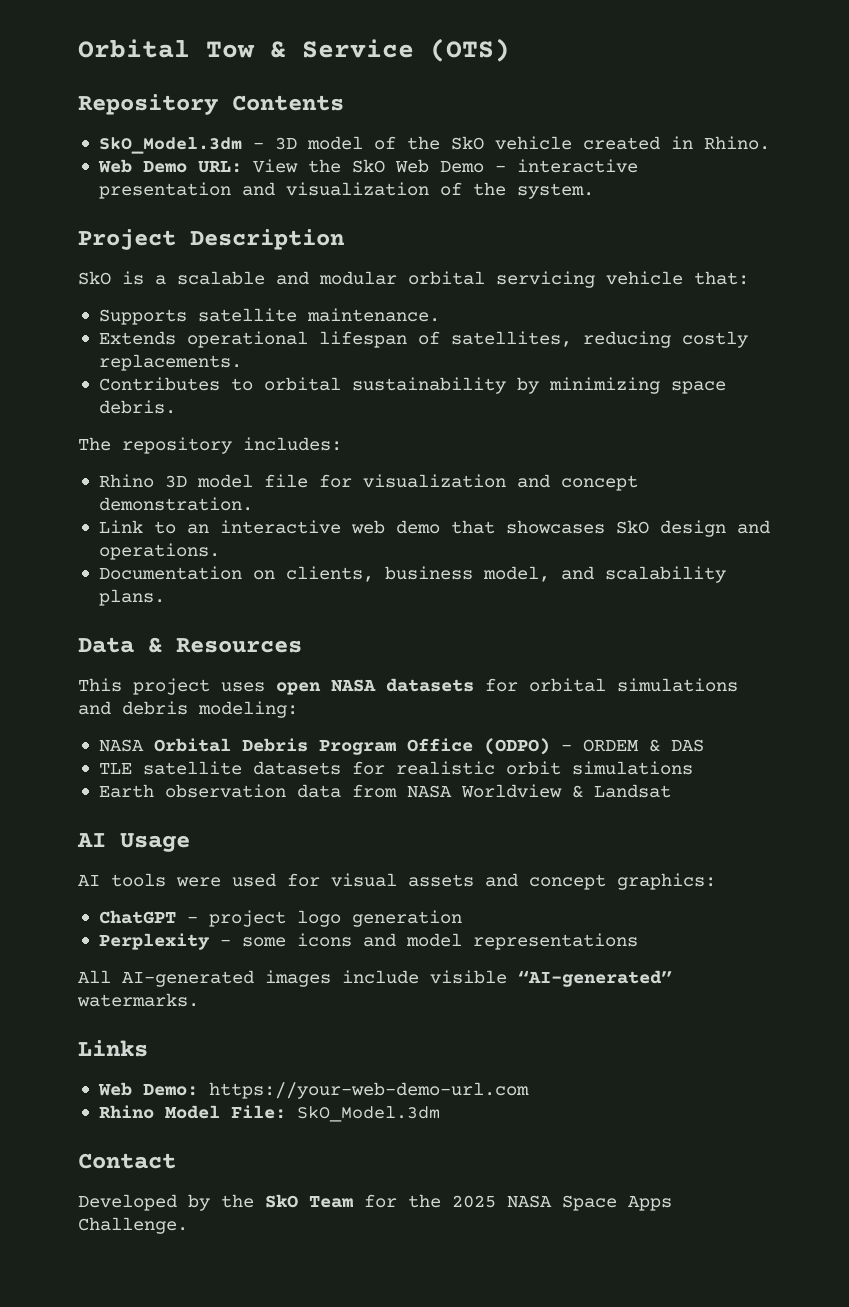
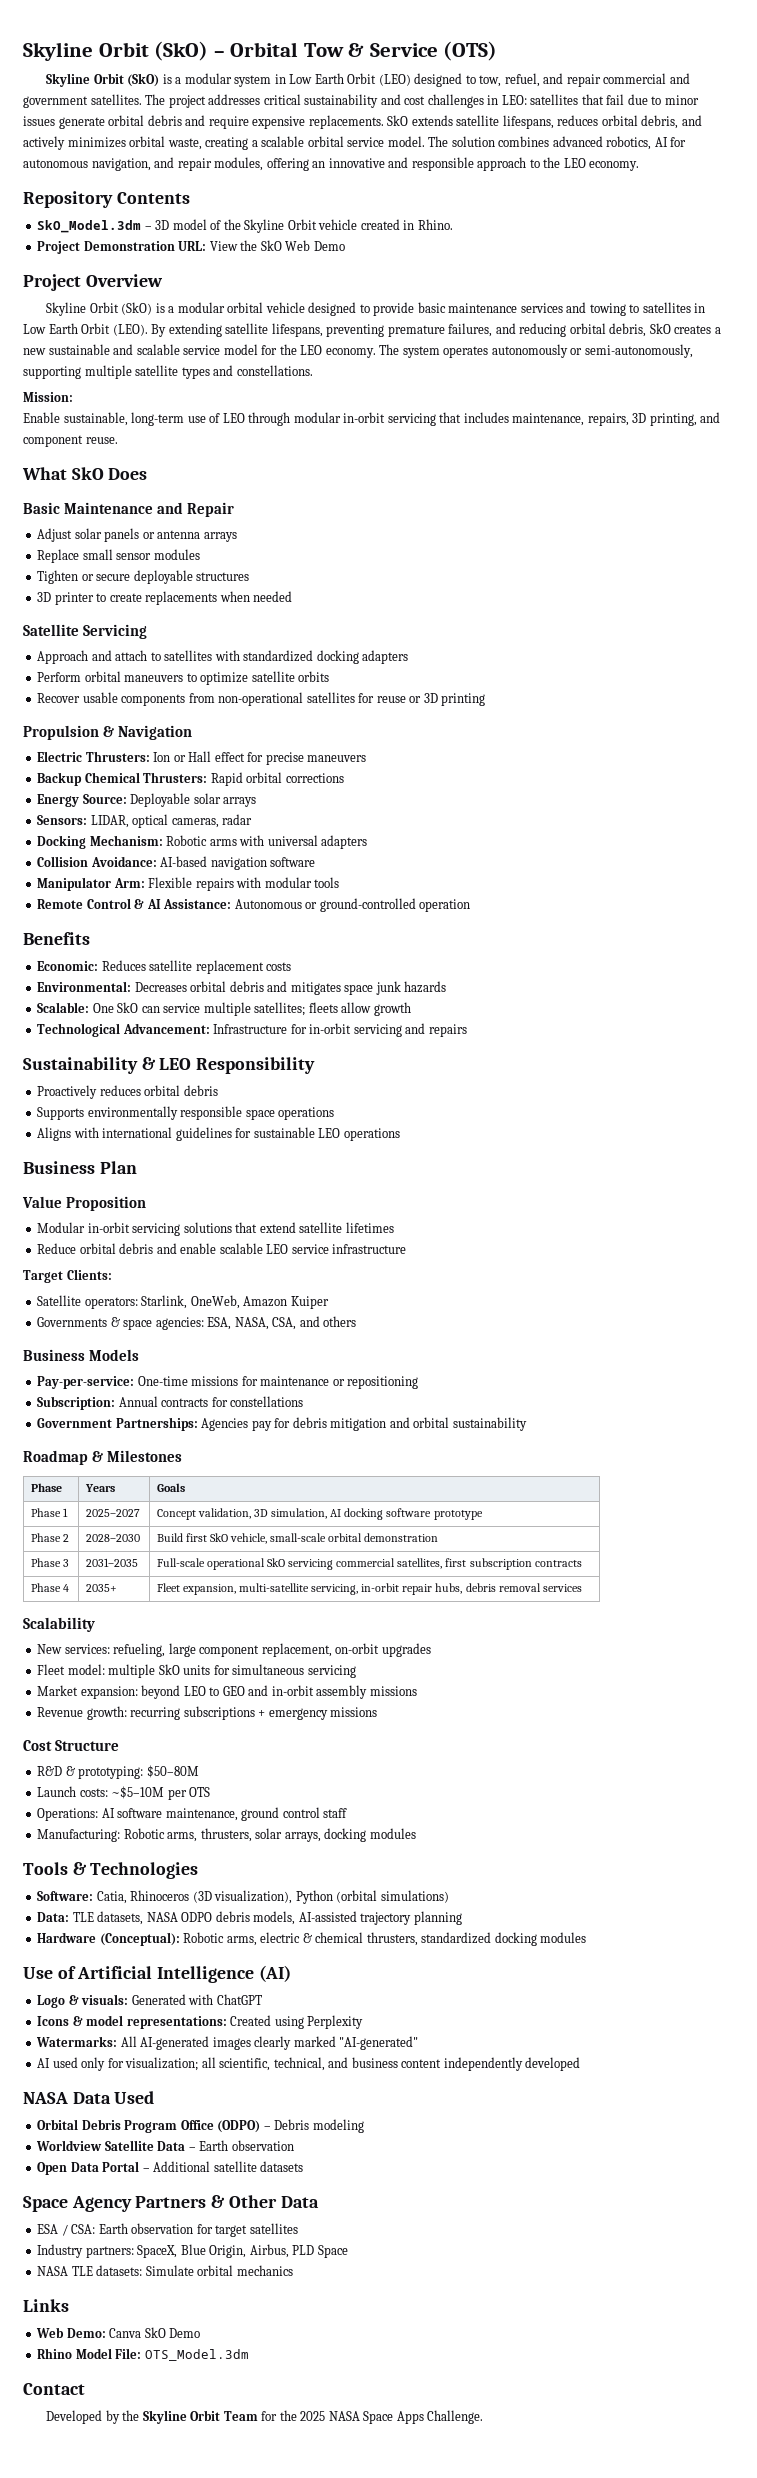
(78, 48) none -> [23,41,225,61] Skyline Orbit (SkO) –
(510, 50) none -> [46,73,690,87] [23,94,699,108] [23,115,702,129] [23,136,687,150] [23,157,640,171] // Skyline Orbit (SkO) is a modular system in Low Earth Orbit (LEO) designed to tow, refuel, and repair commercial and government satellites. The project addresses critical sustainability and cost challenges in LEO: satellites that fail due to minor issues generate orbital debris and require expensive replacements. SkO extends satellite lifespans, reduces orbital debris, and actively minimizes orbital waste, creating a scalable orbital service model. The solution combines advanced robotics, AI for autonomous navigation, and repair modules, offering an innovative and responsible approach to the LEO economy.
[450,136,484,150] SkO -> [244,219,317,233] Skyline Orbit
[97,159,187,173] Web Demo -> [37,241,175,254] Project Demonstration
[494,159,638,173] [98,182,594,199] [78,229,345,250] [78,271,749,288] [98,308,440,325] [98,331,748,348] [98,354,242,371] [98,377,726,394] [98,400,176,414] [78,437,342,454] [98,474,638,491] [98,497,253,511] [98,520,770,537] [98,543,220,560] [98,566,726,583] [98,589,165,606] [78,637,302,653] [78,678,738,695] [78,701,298,718] [98,739,144,752] – interactive presentation and visualization of the system. // Project Description // SkO is a scalable and modular orbital servicing vehicle that: // Supports satellite maintenance. // Extends operational lifespan of satellites, reducing costly replacements. // Contributes to orbital sustainability by minimizing space debris. // The repository includes: // Rhino 3D model file for visualization and concept demonstration. // Link to an interactive web demo that showcases SkO design and operations. // Documentation on clients, business model, and scalability plans. // Data & Resources // This project uses open NASA datasets for orbital simulations and debris modeling: // NASA -> [23,274,163,291] [46,302,706,316] [23,323,721,337] [23,344,693,358] [23,365,313,379] [23,392,73,402] [23,412,721,426] [23,435,118,447] [22,467,148,480] [23,502,235,517] [37,528,237,542] [37,549,200,563] [37,570,250,584] [37,591,293,605] [23,624,148,639] [37,650,409,664] [37,671,330,685] [37,692,486,706] [23,725,193,740] [37,751,367,765] [37,772,344,786] [37,793,257,807] [37,814,253,828] [37,835,368,849] [37,856,316,870] [37,877,340,891] [37,898,471,912] [23,932,90,945] [37,960,292,974] [37,981,447,995] [37,1002,411,1016] [37,1023,467,1037] [23,1057,316,1074] [37,1085,218,1099] [37,1106,335,1120] [37,1127,400,1141] [23,1161,137,1174] [22,1196,147,1211] [37,1222,394,1236] [37,1243,407,1254] [23,1269,112,1283] [37,1295,329,1309] [37,1316,357,1330] [23,1349,140,1361] [37,1376,419,1389] [37,1396,304,1410] [37,1417,527,1431] [23,1450,183,1465] [30,1483,62,1492] [84,1484,115,1492] [156,1483,185,1492] [30,1508,68,1517] [85,1509,140,1517] [156,1508,483,1520] [30,1533,69,1542] [85,1534,140,1542] [156,1533,439,1544] [30,1558,69,1567] [85,1558,138,1567] [156,1558,582,1570] [30,1583,69,1592] [85,1584,117,1592] [156,1583,582,1595] [23,1617,95,1632] [37,1643,431,1657] [37,1664,356,1678] [37,1685,417,1699] [37,1706,378,1720] [23,1740,120,1751] [37,1765,199,1779] [37,1786,211,1800] [37,1807,348,1821] [37,1828,416,1842] [23,1862,199,1879] [37,1890,449,1904] [37,1911,462,1925] [37,1932,587,1946] [23,1965,291,1983] [37,1994,262,2008] [37,2015,364,2029] [36,2036,419,2050] [37,2057,581,2071] [23,2091,155,2104] // Project Overview // Skyline Orbit (SkO) is a modular orbital vehicle designed to provide basic maintenance services and towing to satellites in Low Earth Orbit (LEO). By extending satellite lifespans, preventing premature failures, and reducing orbital debris, SkO creates a new sustainable and scalable service model for the LEO economy. The system operates autonomously or semi-autonomously, supporting multiple satellite types and constellations. // Mission: // Enable sustainable, long-term use of LEO through modular in-orbit servicing that includes maintenance, repairs, 3D printing, and component reuse. // What SkO Does // Basic Maintenance and Repair // Adjust solar panels or antenna arrays // Replace small sensor modules // Tighten or secure deployable structures // 3D printer to create replacements when needed // Satellite Servicing // Approach and attach to satellites with standardized docking adapters // Perform orbital maneuvers to optimize satellite orbits // Recover usable components from non-operational satellites for reuse or 3D printing // Propulsion & Navigation // Electric Thrusters: Ion or Hall effect for precise maneuvers // Backup Chemical Thrusters: Rapid orbital corrections // Energy Source: Deployable solar arrays // Sensors: LIDAR, optical cameras, radar // Docking Mechanism: Robotic arms with universal adapters // Collision Avoidance: AI-based navigation software // Manipulator Arm: Flexible repairs with modular tools // Remote Control & AI Assistance: Autonomous or ground-controlled operation // Benefits // Economic: Reduces satellite replacement costs // Environmental: Decreases orbital debris and mitigates space junk hazards // Scalable: One SkO can service multiple satellites; fleets allow growth // Technological Advancement: Infrastructure for in-orbit servicing and repairs // Sustainability & LEO Responsibility // Proactively reduces orbital debris // Supports environmentally responsible space operations // Aligns with international guidelines for sustainable LEO operations // Business Plan // Value Proposition // Modular in-orbit servicing solutions that extend satellite lifetimes // Reduce orbital debris and enable scalable LEO service infrastructure // Target Clients: // Satellite operators: Starlink, OneWeb, Amazon Kuiper // Governments & space agencies: ESA, NASA, CSA, and others // Business Models // Pay-per-service: One-time missions for maintenance or repositioning // Subscription: Annual contracts for constellations // Government Partnerships: Agencies pay for debris mitigation and orbital sustainability // Roadmap & Milestones // Phase | Years | Goals // Phase 1 | 2025–2027 | Concept validation, 3D simulation, AI docking software prototype // Phase 2 | 2028–2030 | Build first SkO vehicle, small-scale orbital demonstration // Phase 3 | 2031–2035 | Full-scale operational SkO servicing commercial satellites, first subscription contracts // Phase 4 | 2035+ | Fleet expansion, multi-satellite servicing, in-orbit repair hubs, debris removal services // Scalability // New services: refueling, large component replacement, on-orbit upgrades // Fleet model: multiple SkO units for simultaneous servicing // Market expansion: beyond LEO to GEO and in-orbit assembly missions // Revenue growth: recurring subscriptions + emergency missions // Cost Structure // R&D & prototyping: $50–80M // Launch costs: ~$5–10M per OTS // Operations: AI software maintenance, ground control staff // Manufacturing: Robotic arms, thrusters, solar arrays, docking modules // Tools & Technologies // Software: Catia, Rhinoceros (3D visualization), Python (orbital simulations) // Data: TLE datasets, NASA ODPO debris models, AI-assisted trajectory planning // Hardware (Conceptual): Robotic arms, electric & chemical thrusters, standardized docking modules // Use of Artificial Intelligence (AI) // Logo & visuals: Generated with ChatGPT // Icons & model representations: Created using Perplexity // Watermarks: All AI-generated images clearly marked "AI-generated" // AI used only for visualization; all scientific, technical, and business content independently developed // NASA Data Used //
[582,739,704,752] [98,761,693,775] [98,784,671,798] [77,833,190,852] [78,873,716,890] [98,910,462,927] [98,933,638,950] [78,970,672,987] [77,993,199,1007] ORDEM & DAS // TLE satellite datasets for realistic orbit simulations // Earth observation data from NASA Worldview & Landsat // AI Usage // AI tools were used for visual assets and concept graphics: // ChatGPT – project logo generation // Perplexity – some icons and model representations // All AI-generated images include visible “AI-generated” watermarks. -> [274,2119,364,2133] [36,2140,294,2151] [37,2161,304,2175] [23,2195,319,2212] [37,2223,298,2237] [37,2244,348,2258] [37,2265,293,2276] Debris modeling // Worldview Satellite Data – Earth observation // Open Data Portal – Additional satellite datasets // Space Agency Partners & Other Data // ESA / CSA: Earth observation for target satellites // Industry partners: SpaceX, Blue Origin, Airbus, PLD Space // NASA TLE datasets: Simulate orbital mechanics
[208,1082,529,1099] https://your-web-demo-url.com -> [109,2327,201,2338] Canva SkO Demo
[296,1106,440,1122] SkO_Model.3dm -> [144,2349,249,2361] OTS_Model.3dm
[265,1194,298,1208] SkO -> [142,2410,221,2424] Skyline Orbit

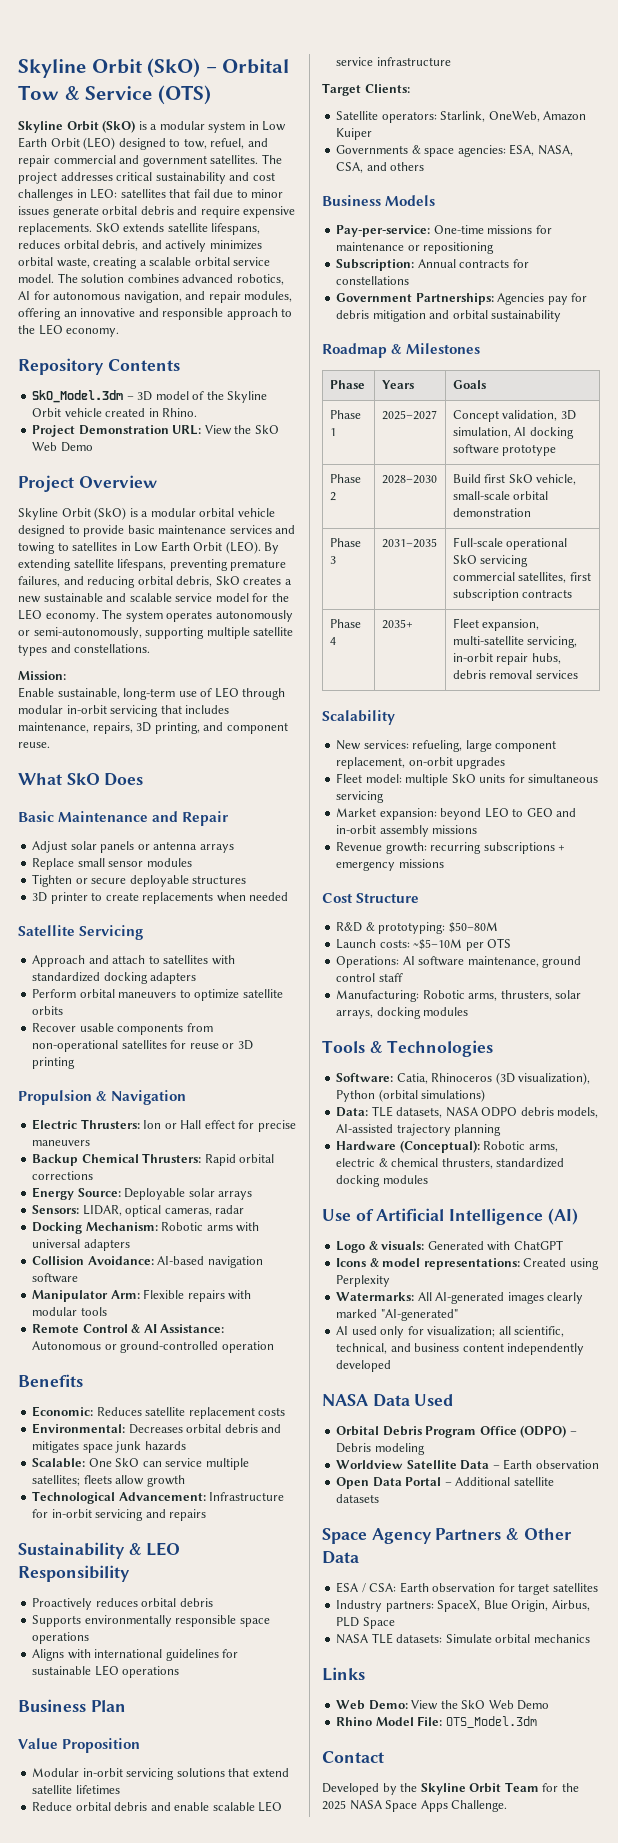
[109,2327,166,2338] Canva SkO -> [411,1700,514,1710] View the SkO Web

